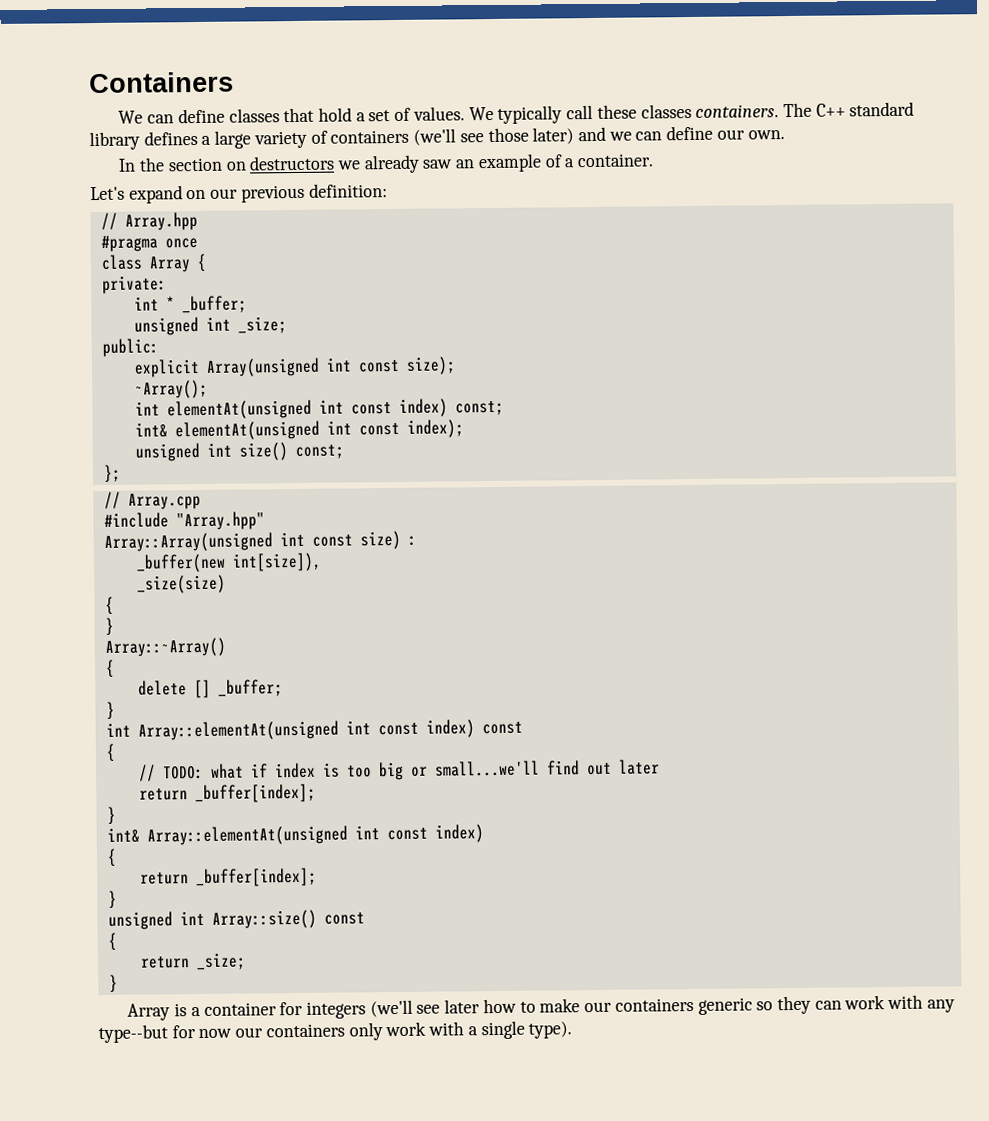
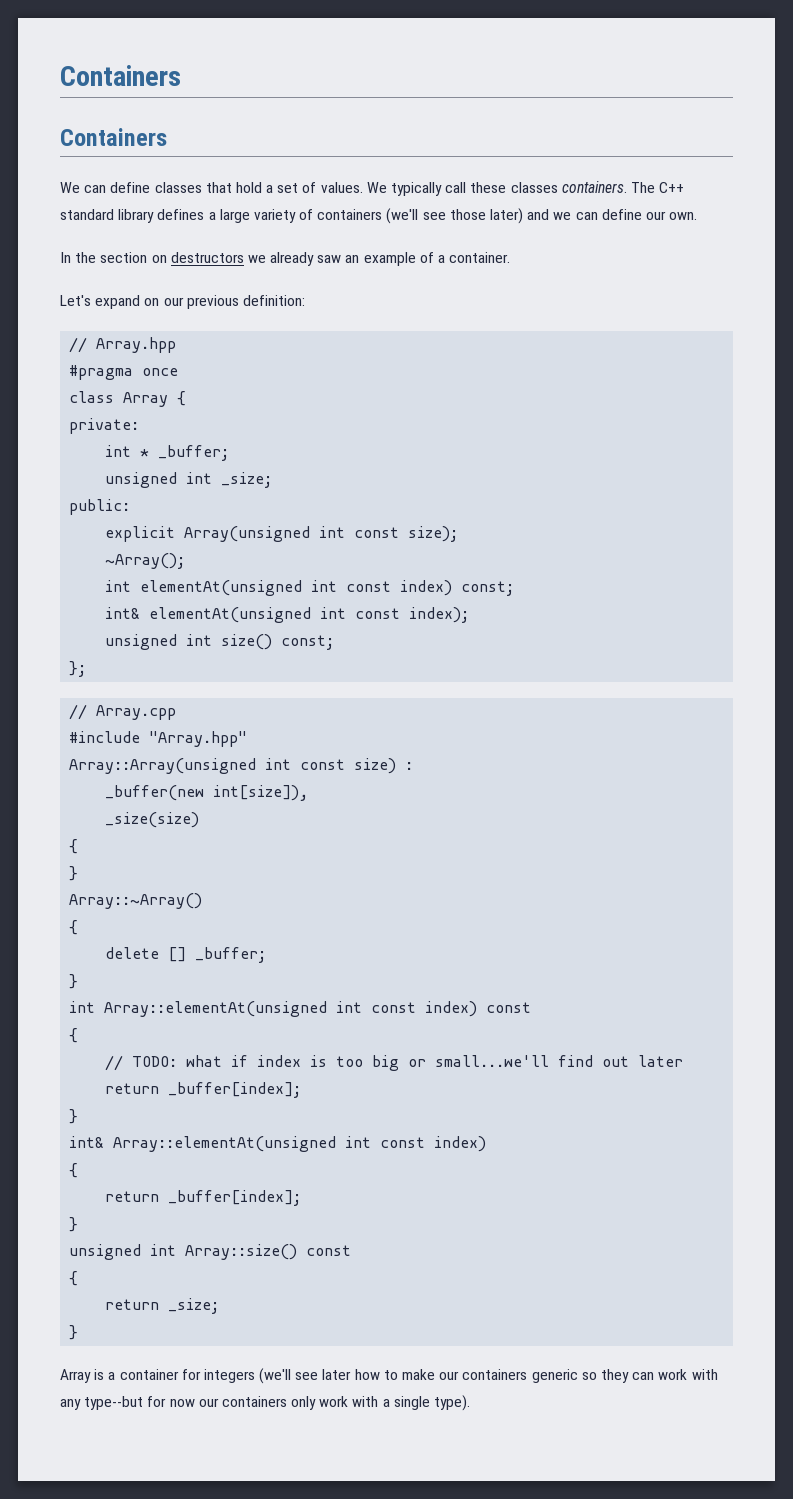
[89,71,234,94] Containers -> [60,65,181,86] [60,128,167,146] Containers // Containers

